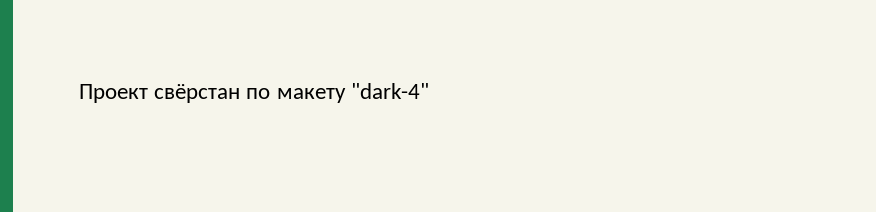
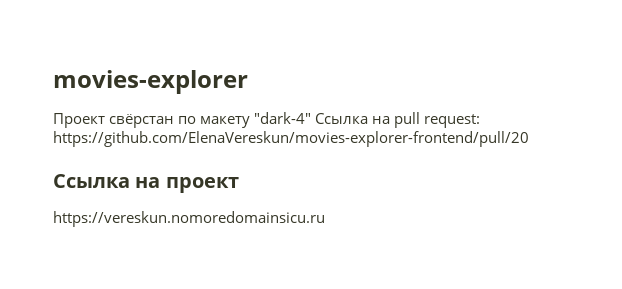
(79, 93) none -> [53,70,248,94] movies-explorer //
(429, 91) none -> [315,112,481,128] [53,131,529,147] [53,174,239,193] [53,211,325,227] Ссылка на pull request: https://github.com/ElenaVereskun/movies-explorer-frontend/pull/20 // Ссылка на проект // https://vereskun.nomoredomainsicu.ru

